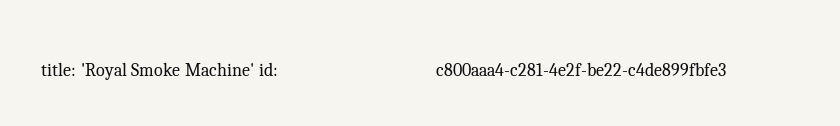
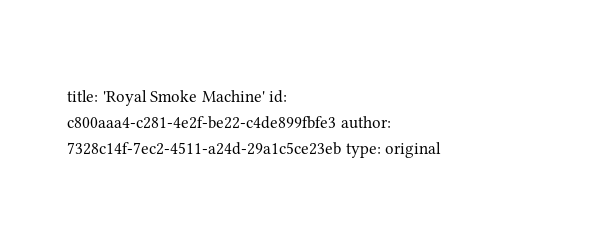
(726, 69) none -> [340,116,391,129] [67,142,442,158] author: 7328c14f-7ec2-4511-a24d-29a1c5ce23eb type: original

